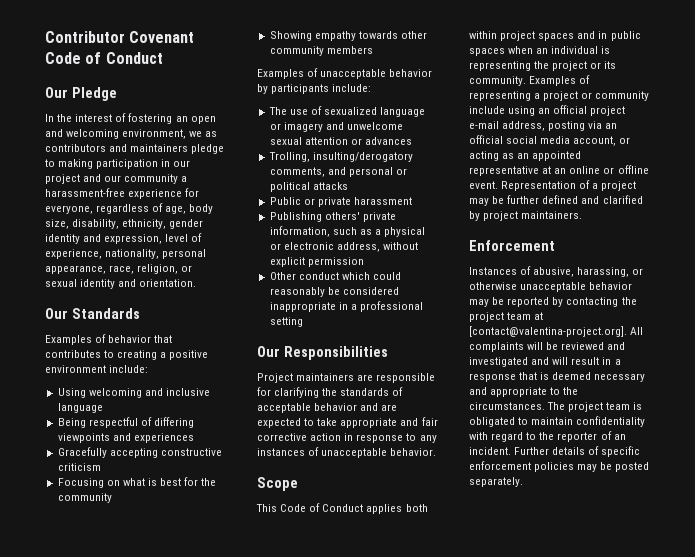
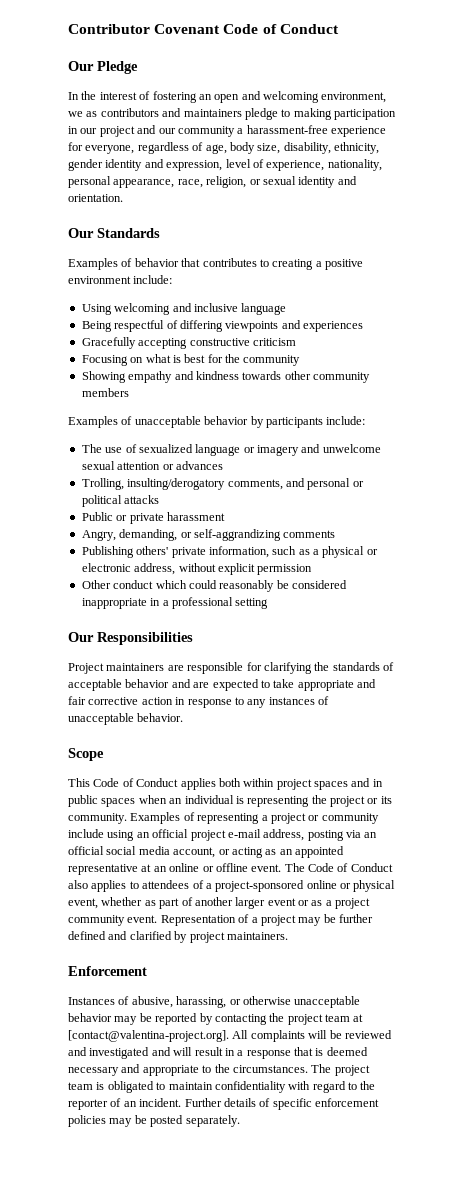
(356, 36) none -> [174,371,239,380] and kindness
(412, 201) none -> [81,529,336,541] // Angry, demanding, or self-aggrandizing comments
(498, 185) none -> [284,863,393,872] [68,880,396,892] [68,897,371,909] [68,915,158,926] The Code of Conduct also applies to attendees of a project-sponsored online or physical event, whether as part of another larger event or as a project community event.

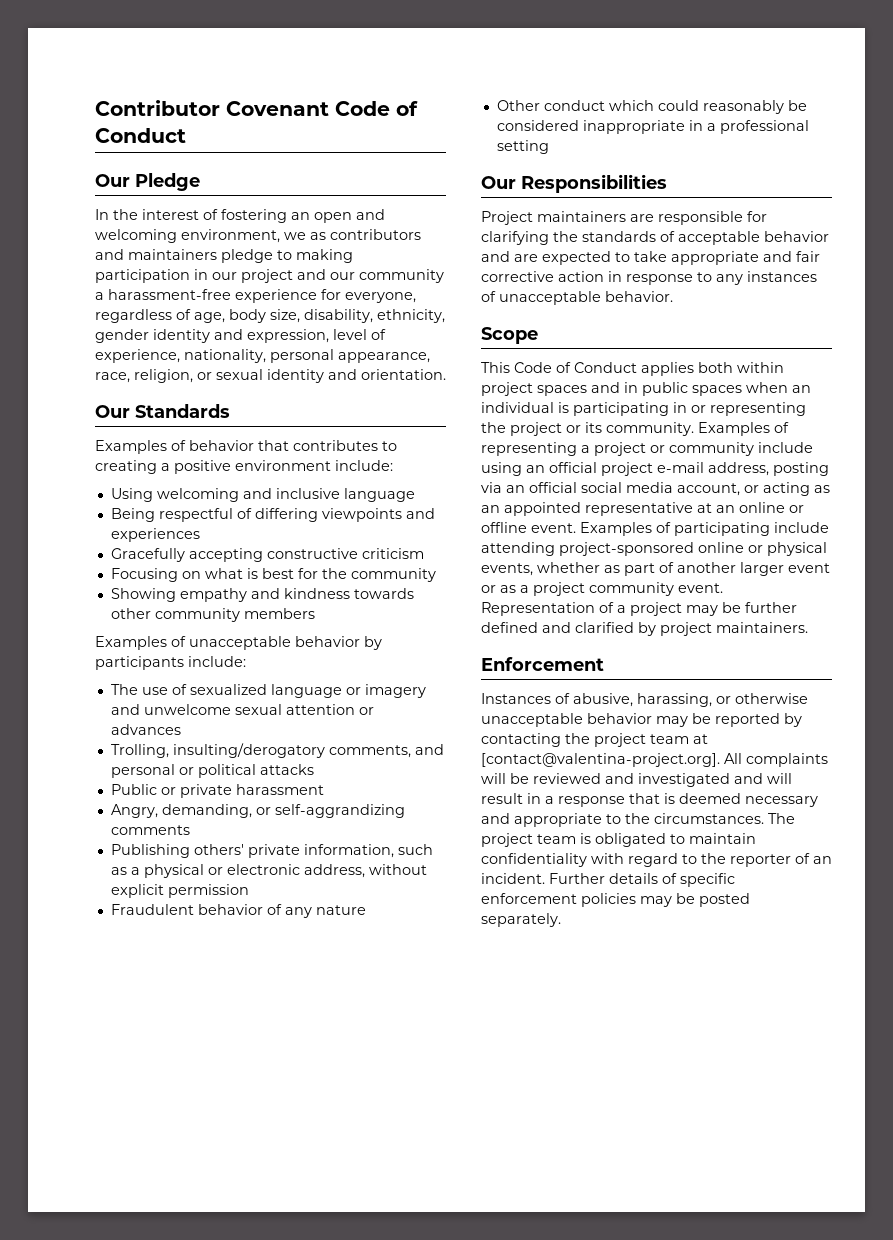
(313, 569) none -> [110,904,366,918] // Fraudulent behavior of any nature
(244, 800) none -> [573,402,706,416] participating in or
[284,863,393,872] [68,880,212,892] The Code of Conduct also applies to attendees of a -> [580,522,829,536] [481,542,555,556] Examples of participating include attending
[68,898,98,909] event, -> [481,563,533,576] events,

